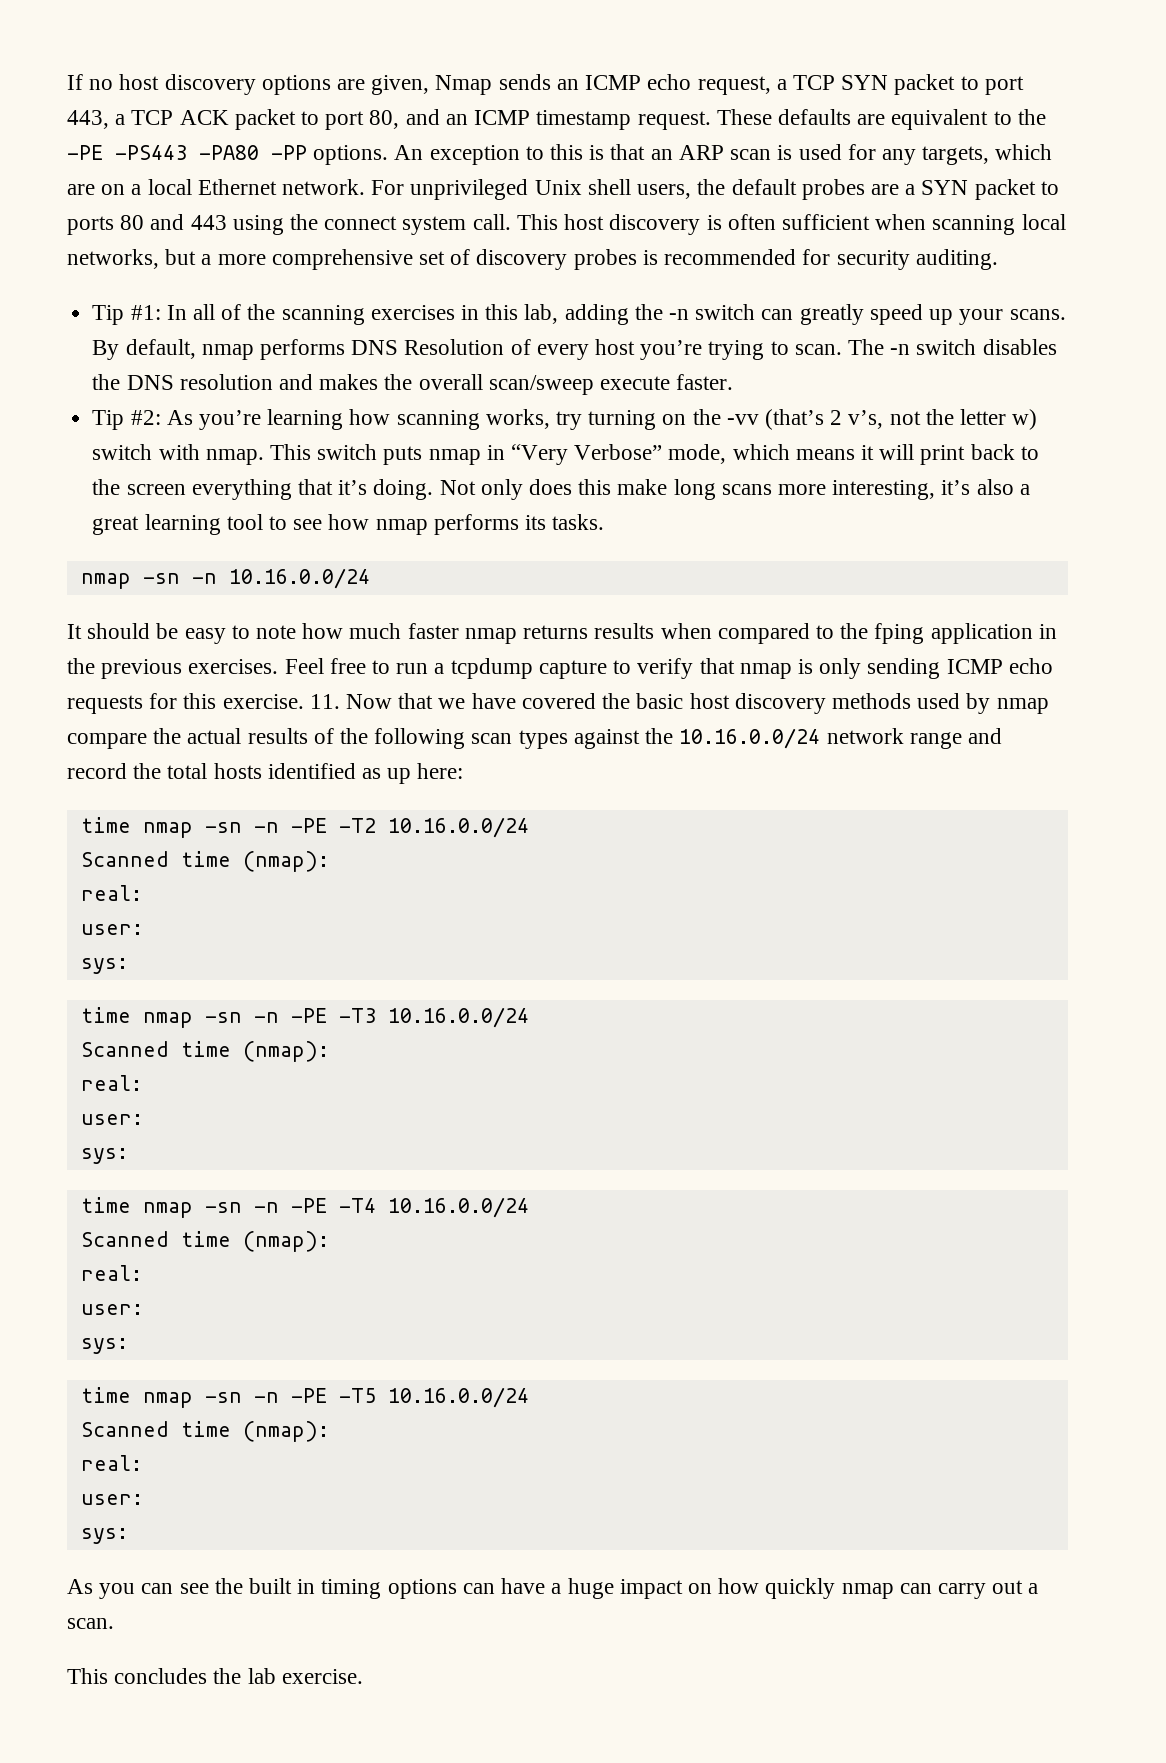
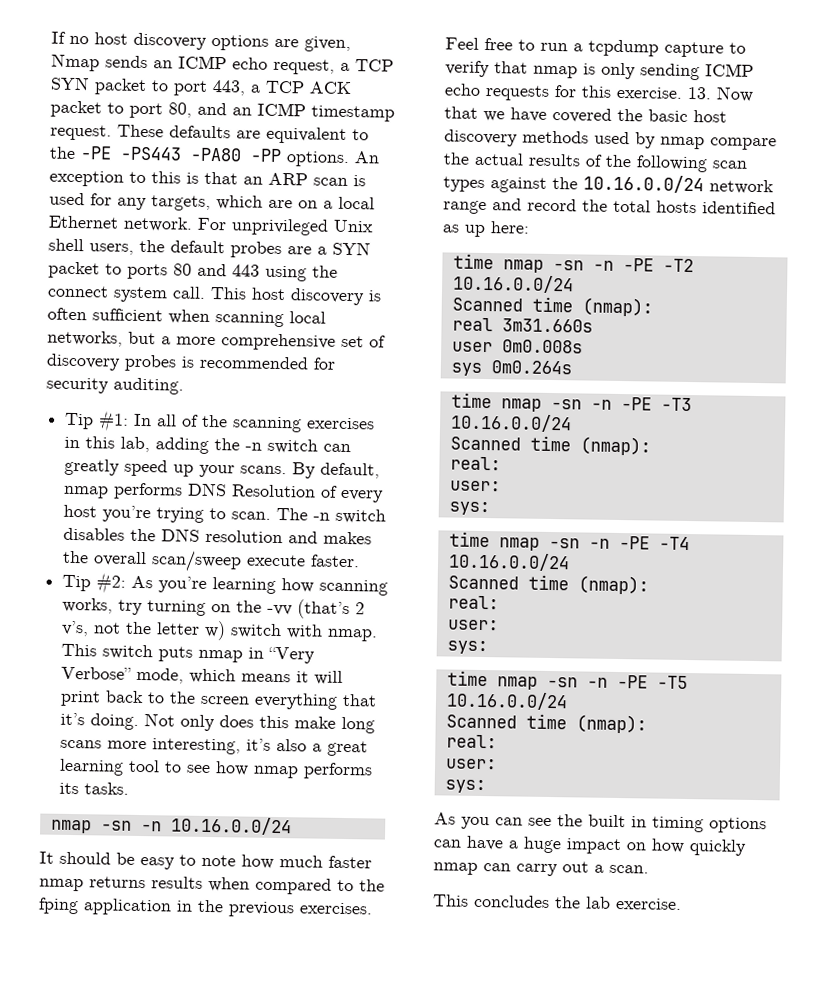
[309,694,340,709] 11. -> [687,86,712,100] 13.
[80,885,142,901] [80,924,143,935] [80,958,128,974] real: // user: // sys: -> [451,317,593,333] [451,339,583,354] [450,360,572,376] real 3m31.660s // user 0m0.008s // sys 0m0.264s

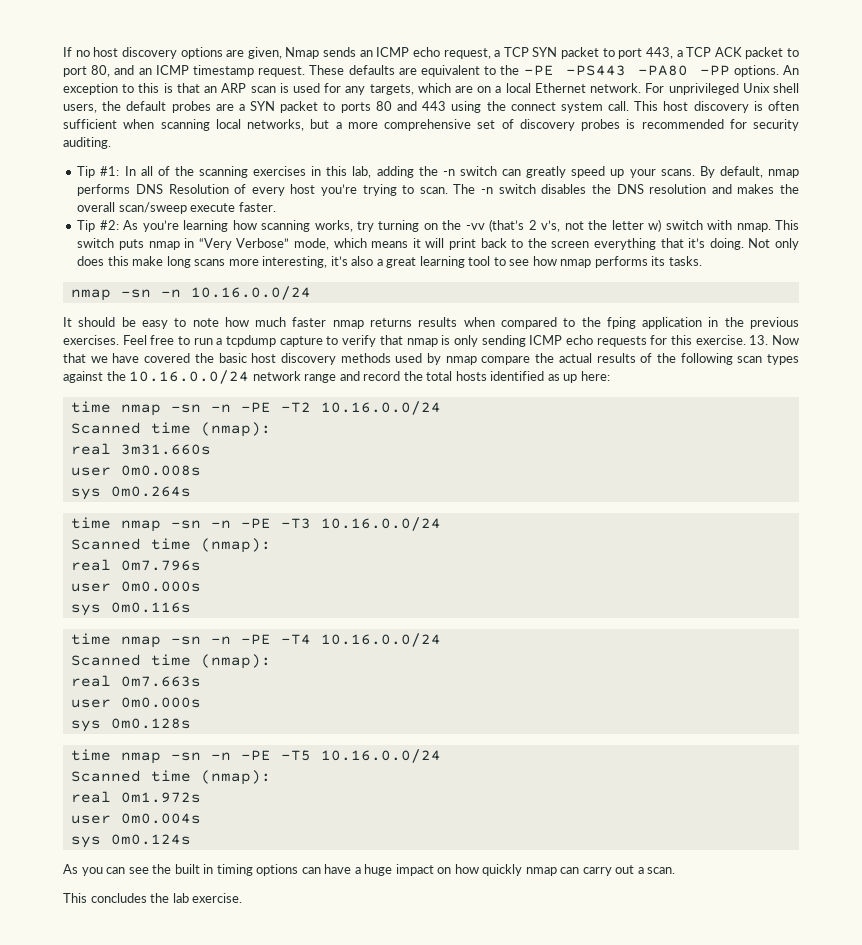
[449,456,501,471] [449,480,501,492] [448,501,490,516] real: // user: // sys: -> [70,559,201,571] [70,581,201,592] [70,602,191,616] real 0m7.796s // user 0m0.000s // sys 0m0.116s
[447,595,499,610] [447,619,499,631] [446,640,488,655] real: // user: // sys: -> [70,675,201,687] [70,697,201,708] [70,718,191,732] real 0m7.663s // user 0m0.000s // sys 0m0.128s
[445,734,497,749] [445,758,497,770] [444,779,486,794] real: // user: // sys: -> [70,791,201,803] [70,813,201,824] [70,834,191,848] real 0m1.972s // user 0m0.004s // sys 0m0.124s

